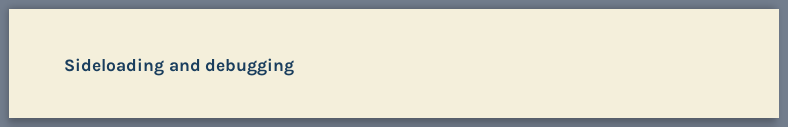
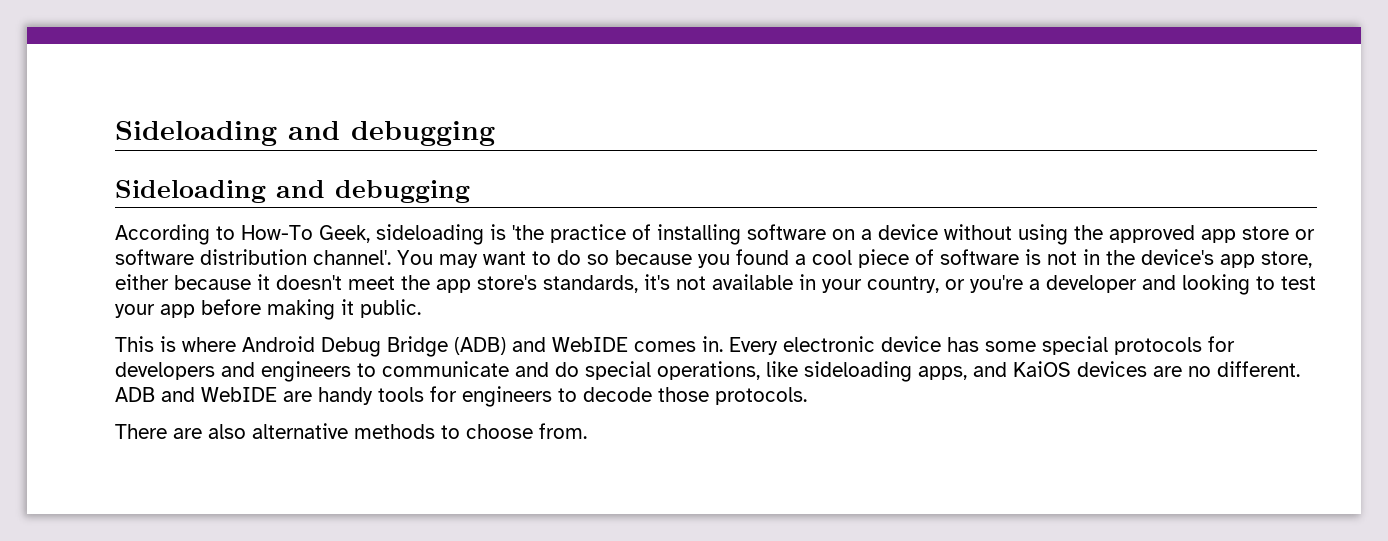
[64,58,295,76] Sideloading and debugging -> [115,121,495,146] [115,180,470,203] [115,224,1315,245] [115,249,1312,268] [115,274,1316,295] [115,299,421,320] [115,336,1235,357] [115,361,1300,382] [115,386,807,407] [115,423,587,439] Sideloading and debugging // Sideloading and debugging // According to How-To Geek, sideloading is 'the practice of installing software on a device without using the approved app store or software distribution channel'. You may want to do so because you found a cool piece of software is not in the device's app store, either because it doesn't meet the app store's standards, it's not available in your country, or you're a developer and looking to test your app before making it public. // This is where Android Debug Bridge (ADB) and WebIDE comes in. Every electronic device has some special protocols for developers and engineers to communicate and do special operations, like sideloading apps, and KaiOS devices are no different. ADB and WebIDE are handy tools for engineers to decode those protocols. // There are also alternative methods to choose from.

